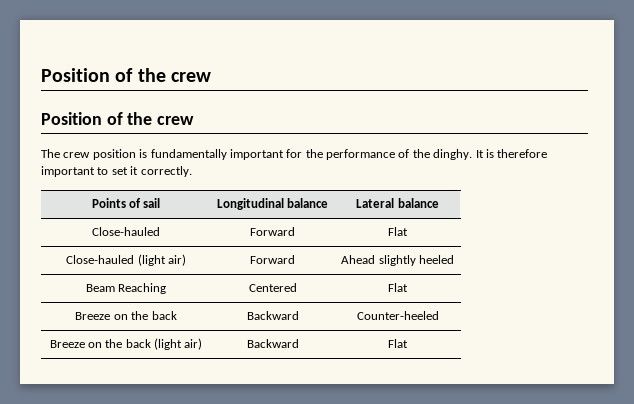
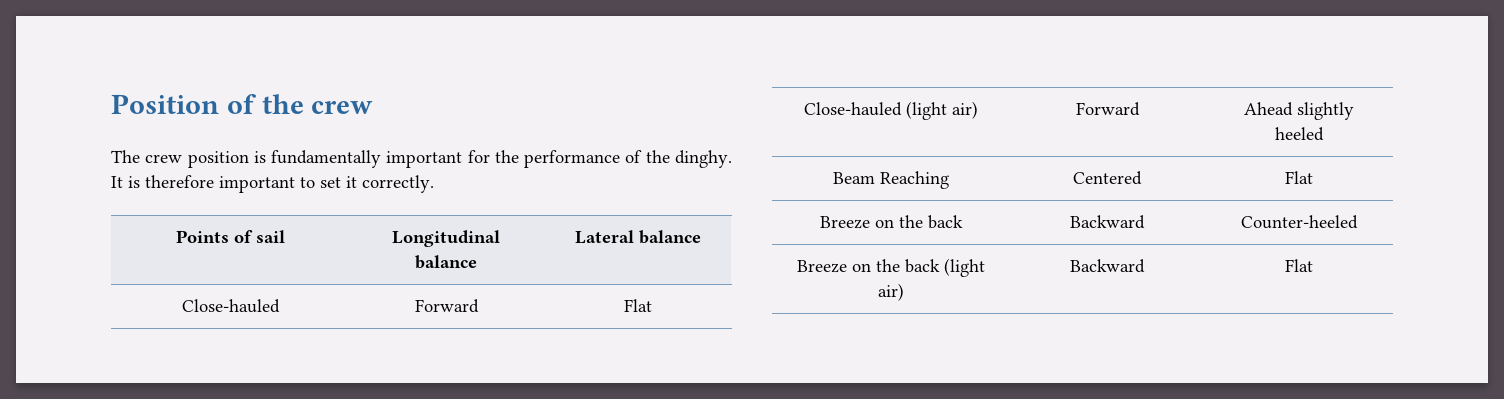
[41,68,211,82] [41,112,195,125] Position of the crew // Position of the crew -> [111,94,374,114] Position of the crew

